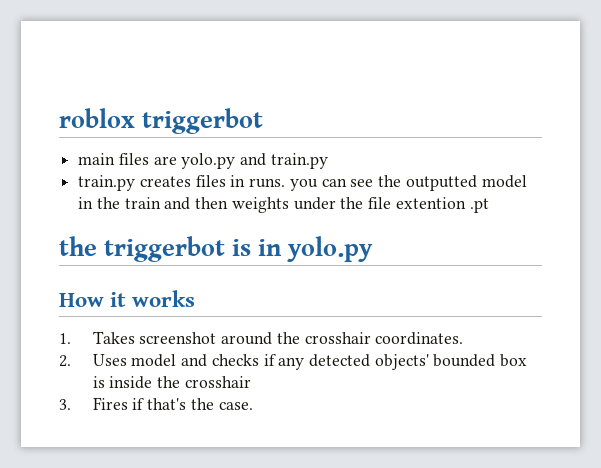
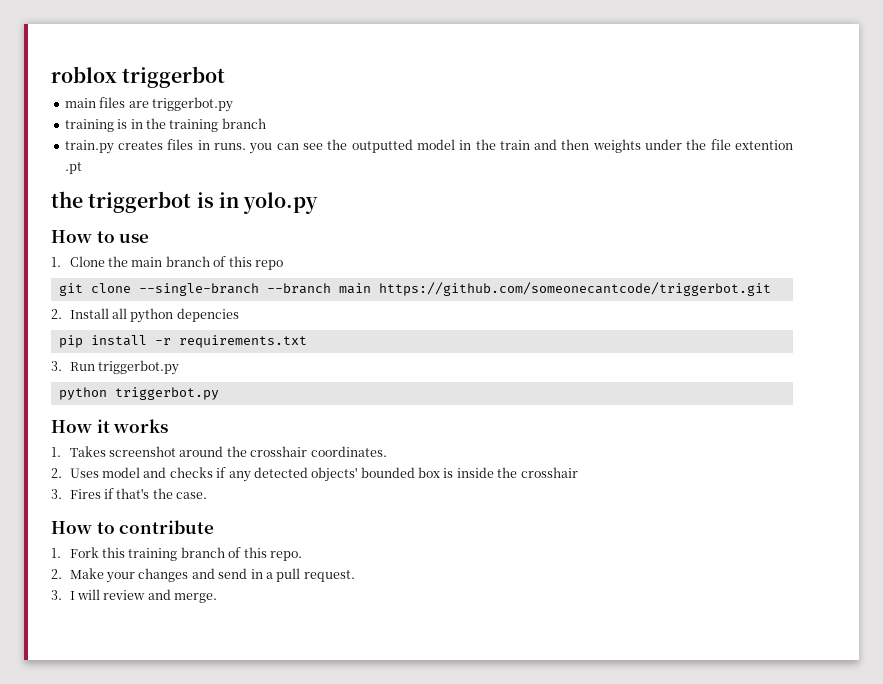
[181,153,328,169] yolo.py and train.py -> [151,97,233,112] [64,118,266,132] triggerbot.py // training is in the training branch
(374, 249) none -> [51,230,150,243] [51,256,283,270] [58,282,771,296] [51,308,239,323] [58,335,307,348] [51,360,180,375] [58,387,219,400] // How to use // 1. Clone the main branch of this repo // git clone --single-branch --branch main https://github.com/someonecantcode/triggerbot.git // 2. Install all python depencies // pip install -r requirements.txt // 3. Run triggerbot.py // python triggerbot.py
(253, 406) none -> [51,520,215,534] [51,547,302,561] [51,568,355,583] [51,589,218,603] // How to contribute // 1. Fork this training branch of this repo. // 2. Make your changes and send in a pull request. // 3. I will review and merge.

